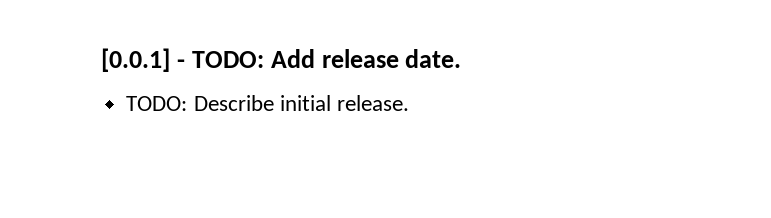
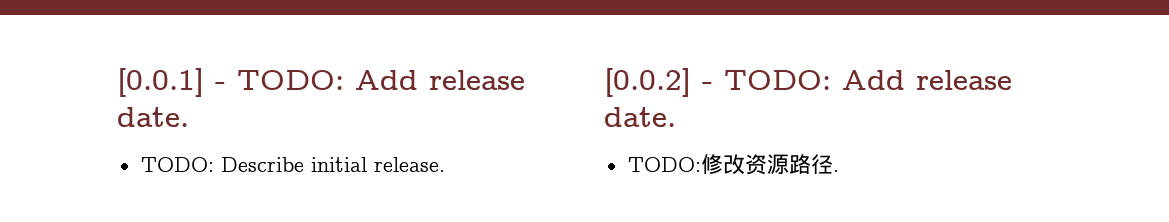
(409, 103) none -> [604,68,1012,97] [604,107,676,127] [627,154,839,175] // [0.0.2] - TODO: Add release date. // TODO:修改资源路径.

